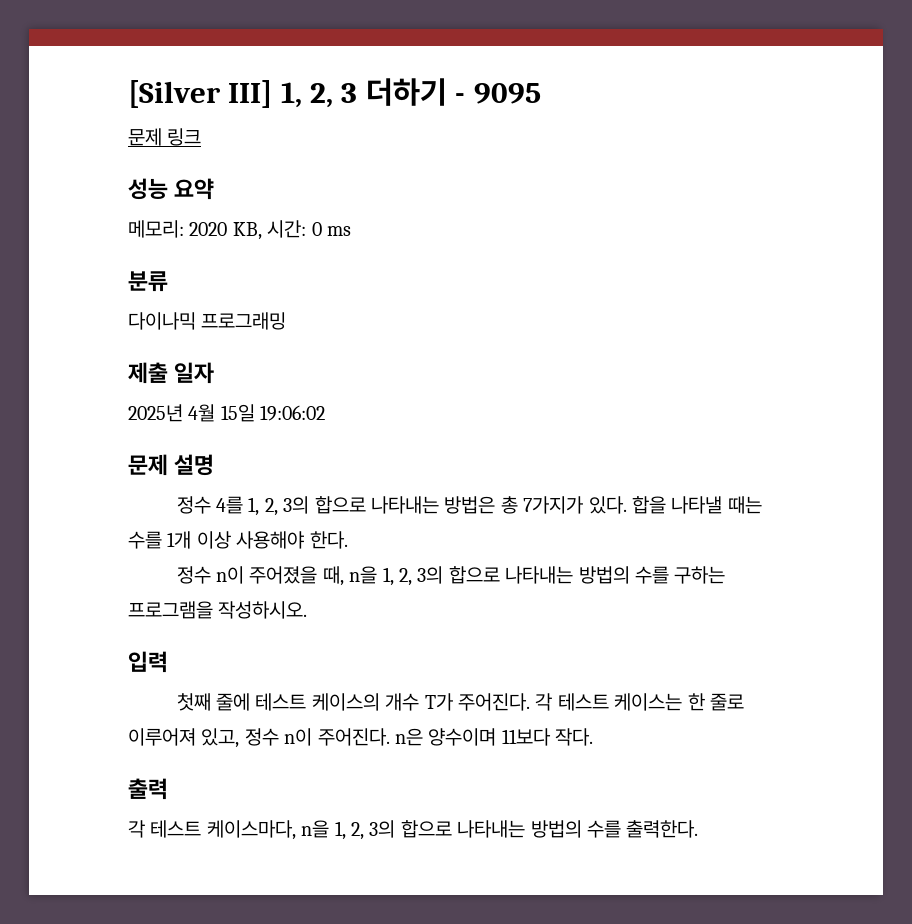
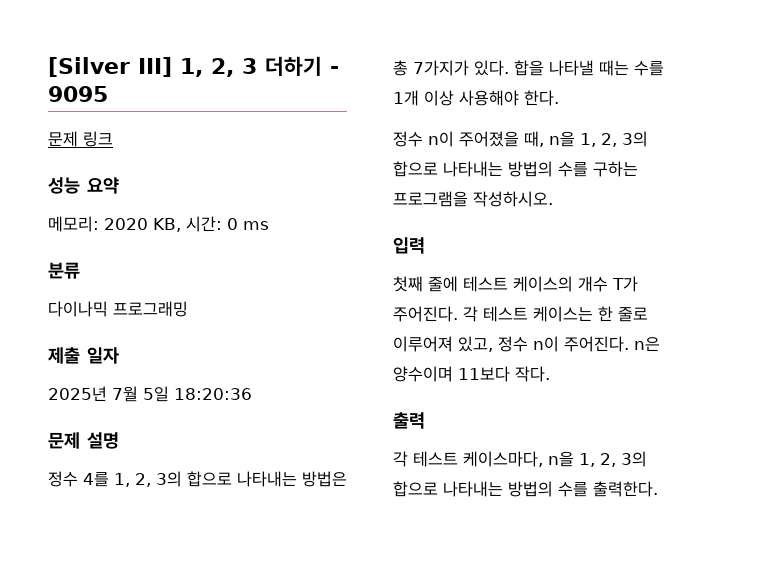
[188,404,326,422] 4월 15일 19:06:02 -> [112,386,252,402] 7월 5일 18:20:36

